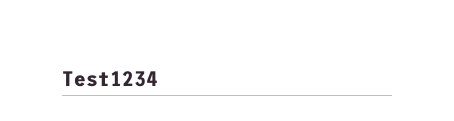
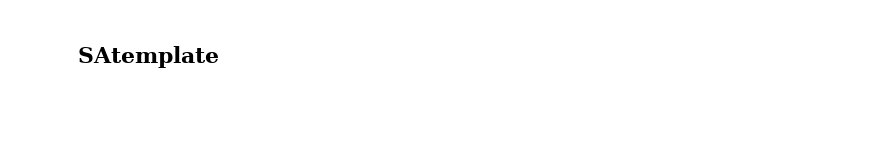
[62,71,158,87] Test1234 -> [78,46,219,68] SAtemplate

